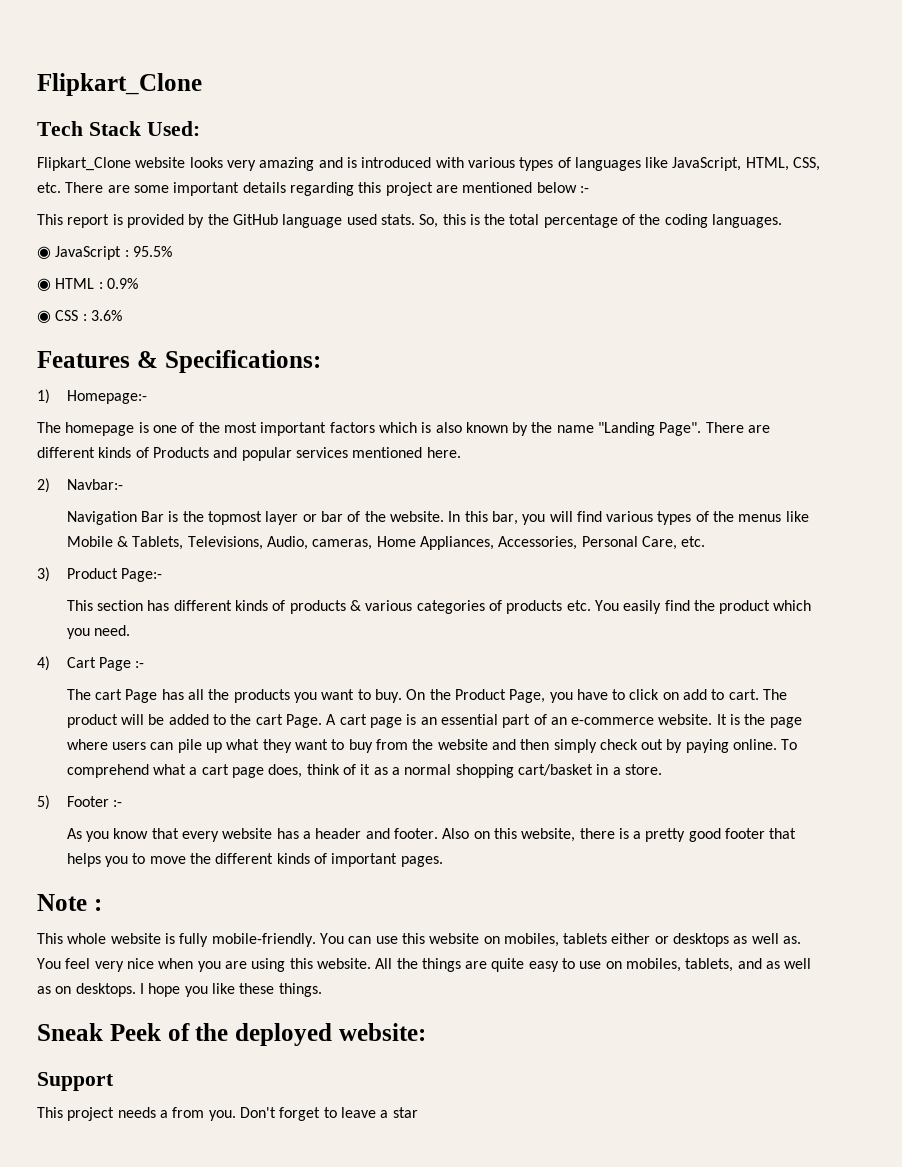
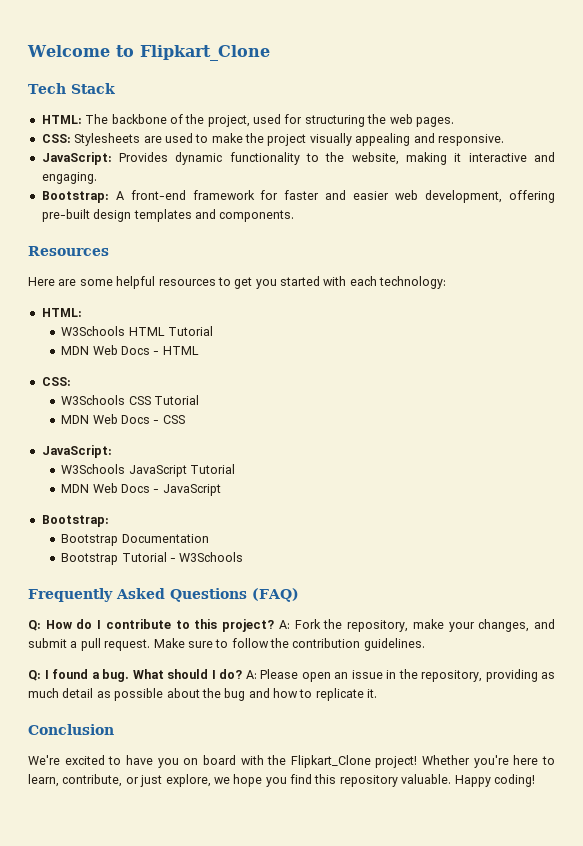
(37, 84) none -> [27,45,134,57] Welcome to
[146,121,200,136] [37,157,821,171] [37,182,589,196] [37,214,783,228] [37,246,172,260] [37,278,138,292] [37,310,122,324] [37,350,321,373] [37,389,147,404] [37,422,771,436] [37,447,461,461] [37,478,123,493] [66,511,809,525] [66,536,706,550] [37,567,163,582] [66,600,812,614] [66,625,131,639] [37,656,145,671] [66,689,788,703] [66,714,802,728] [66,739,798,753] [66,764,662,778] [37,795,123,810] [66,828,797,842] [66,853,443,867] [37,894,102,911] [37,933,802,947] [37,958,812,972] [37,983,322,997] [37,1023,426,1046] [37,1072,114,1091] [37,1107,418,1121] Used: // Flipkart_Clone website looks very amazing and is introduced with various types of languages like JavaScript, HTML, CSS, etc. There are some important details regarding this project are mentioned below :- // This report is provided by the GitHub language used stats. So, this is the total percentage of the coding languages. // ◉ JavaScript : 95.5% // ◉ HTML : 0.9% // ◉ CSS : 3.6% // Features & Specifications: // 1) Homepage:- // The homepage is one of the most important factors which is also known by the name "Landing Page". There are different kinds of Products and popular services mentioned here. // 2) Navbar:- // Navigation Bar is the topmost layer or bar of the website. In this bar, you will find various types of the menus like Mobile & Tablets, Televisions, Audio, cameras, Home Appliances, Accessories, Personal Care, etc. // 3) Product Page:- // This section has different kinds of products & various categories of products etc. You easily find the product which you need. // 4) Cart Page :- // The cart Page has all the products you want to buy. On the Product Page, you have to click on add to cart. The product will be added to the cart Page. A cart page is an essential part of an e-commerce website. It is the page where users can pile up what they want to buy from the website and then simply check out by paying online. To comprehend what a cart page does, think of it as a normal shopping cart/basket in a store. // 5) Footer :- // As you know that every website has a header and footer. Also on this website, there is a pretty good footer that helps you to move the different kinds of important pages. // Note : // This whole website is fully mobile-friendly. You can use this website on mobiles, tablets either or desktops as well as. You feel very nice when you are using this website. All the things are quite easy to use on mobiles, tablets, and as well as on desktops. I hope you like these things. // Sneak Peek of the deployed website: // Support // This project needs a from you. Don't forget to leave a star -> [41,114,454,127] [41,133,504,146] [41,152,555,165] [41,172,97,184] [41,190,555,203] [41,209,295,222] [28,246,109,256] [28,276,447,289] [41,308,82,317] [61,326,214,336] [61,345,199,355] [41,377,71,386] [61,395,200,405] [61,414,185,424] [41,445,112,458] [61,464,236,477] [61,483,221,496] [41,515,109,527] [61,534,209,546] [61,552,244,565] [28,588,299,602] [28,619,555,632] [28,638,425,651] [28,669,555,682] [28,688,378,701] [28,724,114,735] [28,755,556,768] [28,774,535,787] // HTML: The backbone of the project, used for structuring the web pages. // CSS: Stylesheets are used to make the project visually appealing and responsive. // JavaScript: Provides dynamic functionality to the website, making it interactive and engaging. // Bootstrap: A front-end framework for faster and easier web development, offering pre-built design templates and components. // Resources // Here are some helpful resources to get you started with each technology: // HTML: // W3Schools HTML Tutorial // MDN Web Docs - HTML // CSS: // W3Schools CSS Tutorial // MDN Web Docs - CSS // JavaScript: // W3Schools JavaScript Tutorial // MDN Web Docs - JavaScript // Bootstrap: // Bootstrap Documentation // Bootstrap Tutorial - W3Schools // Frequently Asked Questions (FAQ) // Q: How do I contribute to this project? A: Fork the repository, make your changes, and submit a pull request. Make sure to follow the contribution guidelines. // Q: I found a bug. What should I do? A: Please open an issue in the repository, providing as much detail as possible about the bug and how to replicate it. // Conclusion // We're excited to have you on board with the Flipkart_Clone project! Whether you're here to learn, contribute, or just explore, we hope you find this repository valuable. Happy coding!

